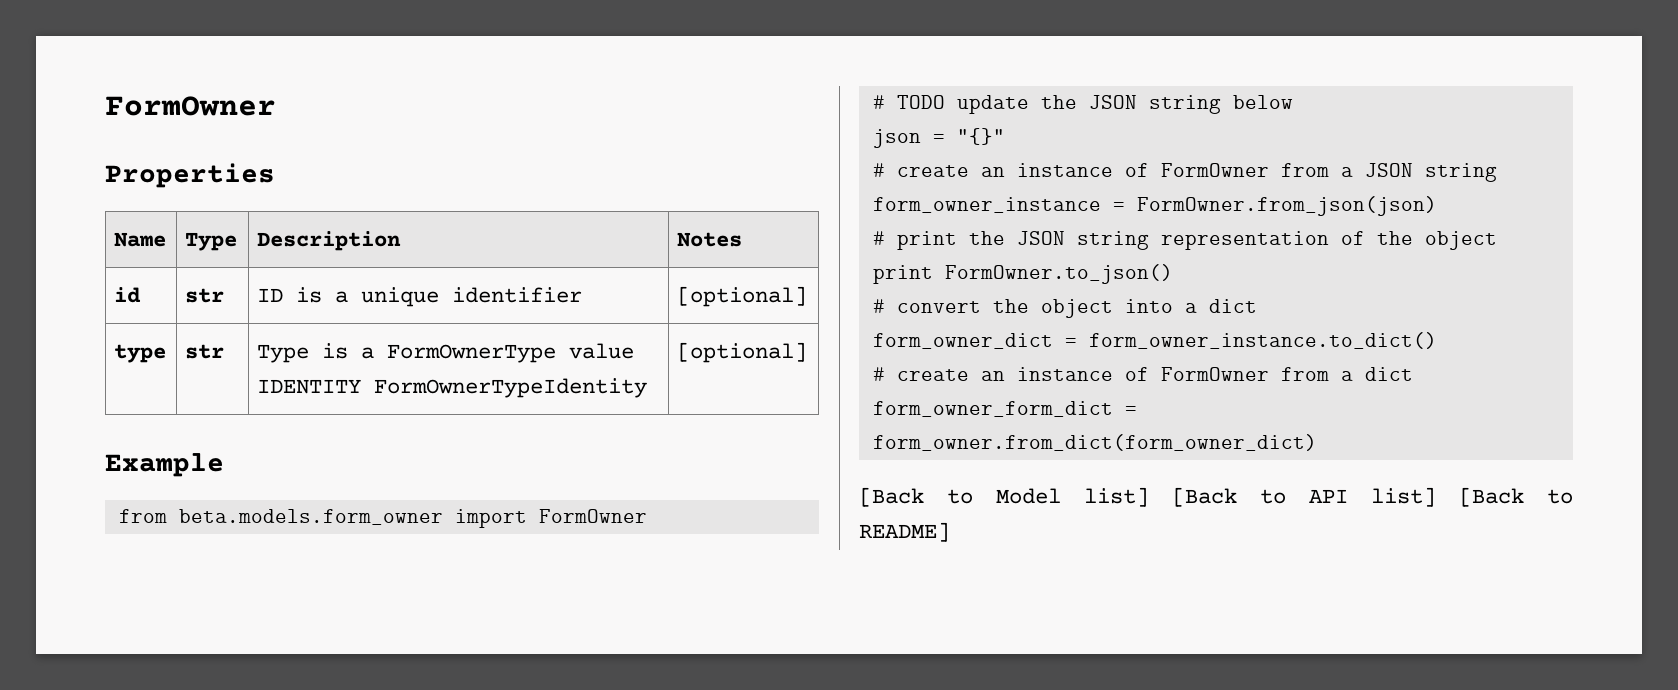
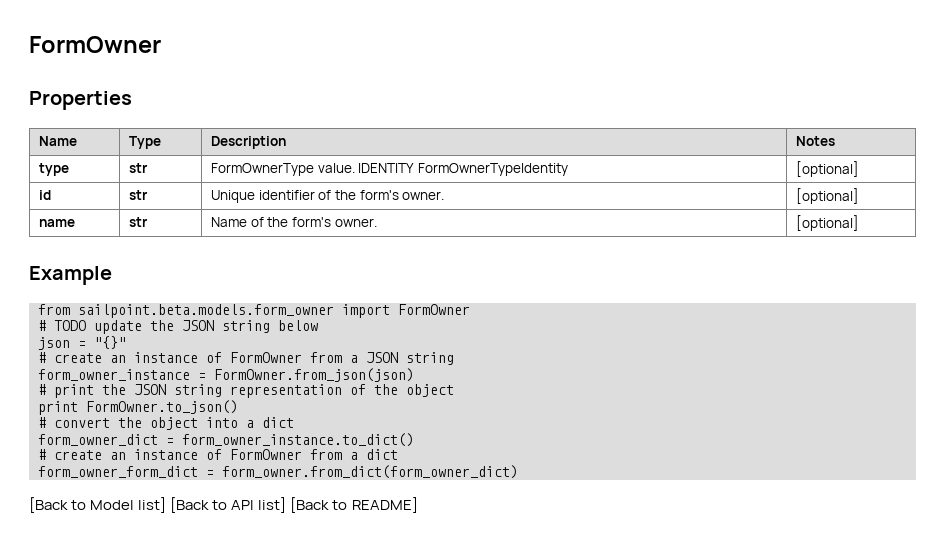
[114,287,142,303] [185,288,225,303] [257,287,583,307] [677,286,808,307] [114,344,167,363] [185,344,225,359] [257,343,635,363] [257,378,648,398] id | str | ID is a unique identifier | [optional] // type | str | Type is a FormOwnerType value IDENTITY FormOwnerTypeIdentity -> [39,163,70,176] [129,163,149,173] [211,163,568,176] [796,161,860,177] [39,190,52,200] [129,190,149,200] [211,190,445,203] [796,188,860,204] [39,219,76,227] [129,217,149,227] [211,217,377,227] type | str | FormOwnerType value. IDENTITY FormOwnerTypeIdentity | [optional] // id | str | Unique identifier of the form's owner. | [optional] // name | str | Name of the form's owner.
[178,509,443,525] beta.models.form_owner -> [78,304,334,318] sailpoint.beta.models.form_owner

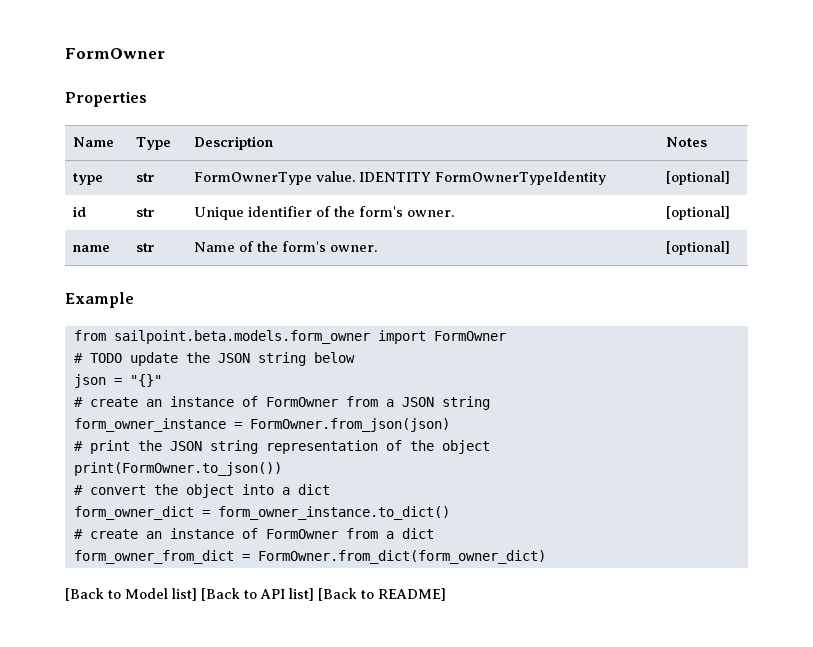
[38,400,238,415] print FormOwner.to_json() -> [73,462,282,476] print(FormOwner.to_json())
[38,465,518,479] form_owner_form_dict = form_owner.from_dict(form_owner_dict) -> [73,550,546,564] form_owner_from_dict = FormOwner.from_dict(form_owner_dict)

